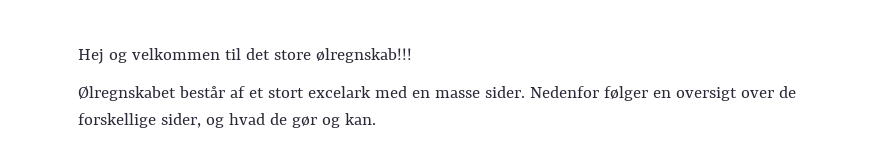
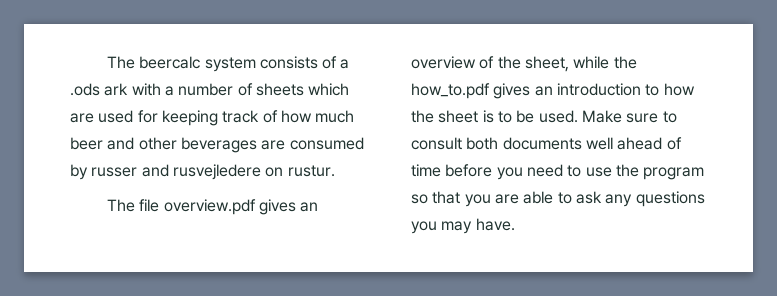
[78,48,412,64] [78,86,796,101] [78,113,376,128] Hej og velkommen til det store ølregnskab!!! // Ølregnskabet består af et stort excelark med en masse sider. Nedenfor følger en oversigt over de forskellige sider, og hvad de gør og kan. -> [106,56,350,72] [70,83,350,96] [70,110,355,126] [70,137,364,153] [70,164,335,180] [106,199,319,215] [411,56,637,72] [411,83,695,99] [411,110,677,123] [411,137,682,150] [411,164,705,180] [411,191,705,207] [411,218,515,234] The beercalc system consists of a .ods ark with a number of sheets which are used for keeping track of how much beer and other beverages are consumed by russer and rusvejledere on rustur. // The file overview.pdf gives an overview of the sheet, while the how_to.pdf gives an introduction to how the sheet is to be used. Make sure to consult both documents well ahead of time before you need to use the program so that you are able to ask any questions you may have.

